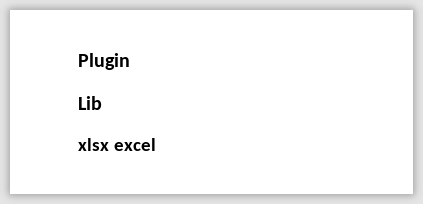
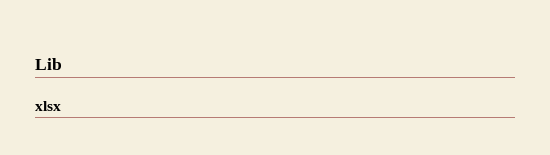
[78,53,130,70] Plugin // -> (35, 64) none
[113,138,156,151] excel -> (61, 106) none

